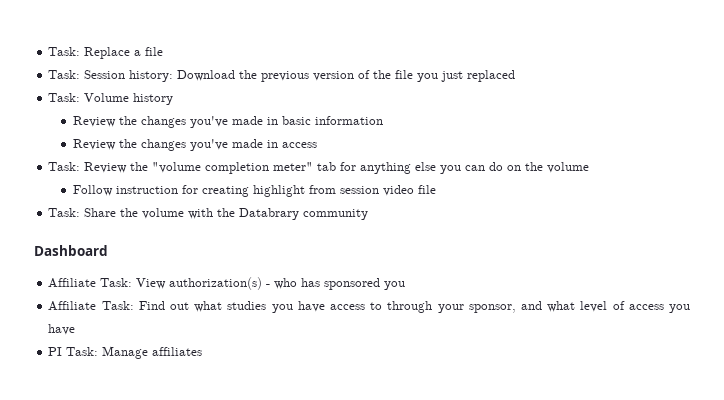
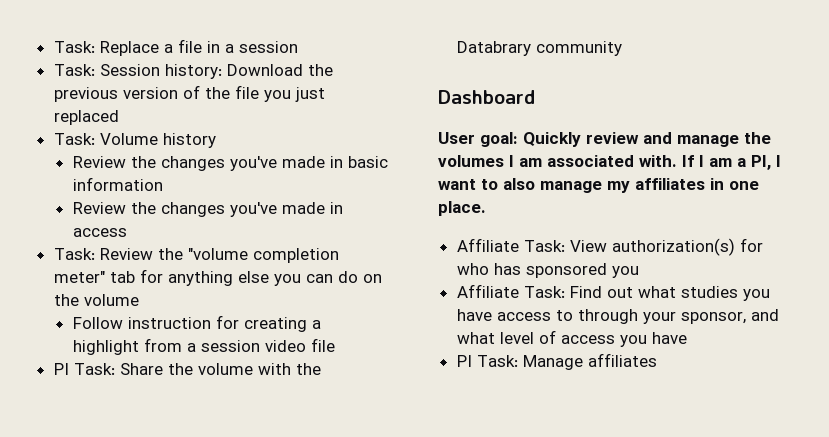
(164, 51) none -> [206,41,298,53] in a session
(250, 191) none -> [311,320,321,329] a
(337, 189) none -> [186,343,196,352] a
(437, 189) none -> [53,363,69,375] PI
(108, 250) none -> [438,132,771,147] [438,155,781,170] [438,178,759,193] [438,201,486,216] // User goal: Quickly review and manage the volumes I am associated with. If I am a PI, I want to also manage my affiliates in one place.
[266,284,271,287] - -> [739,238,763,252] for

